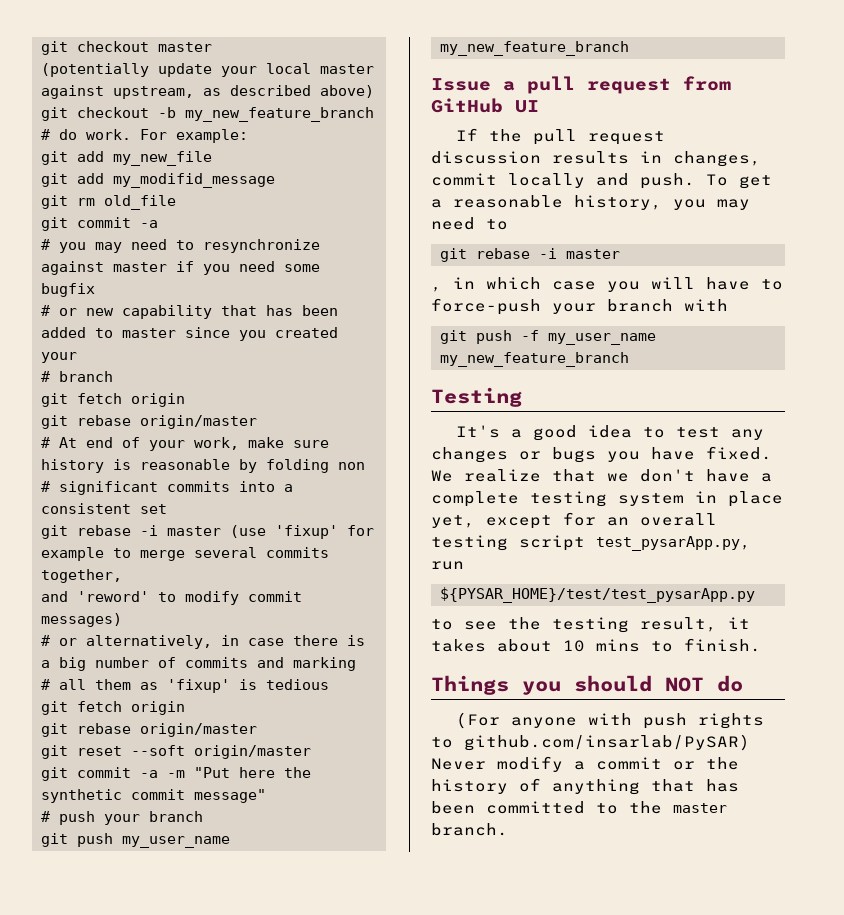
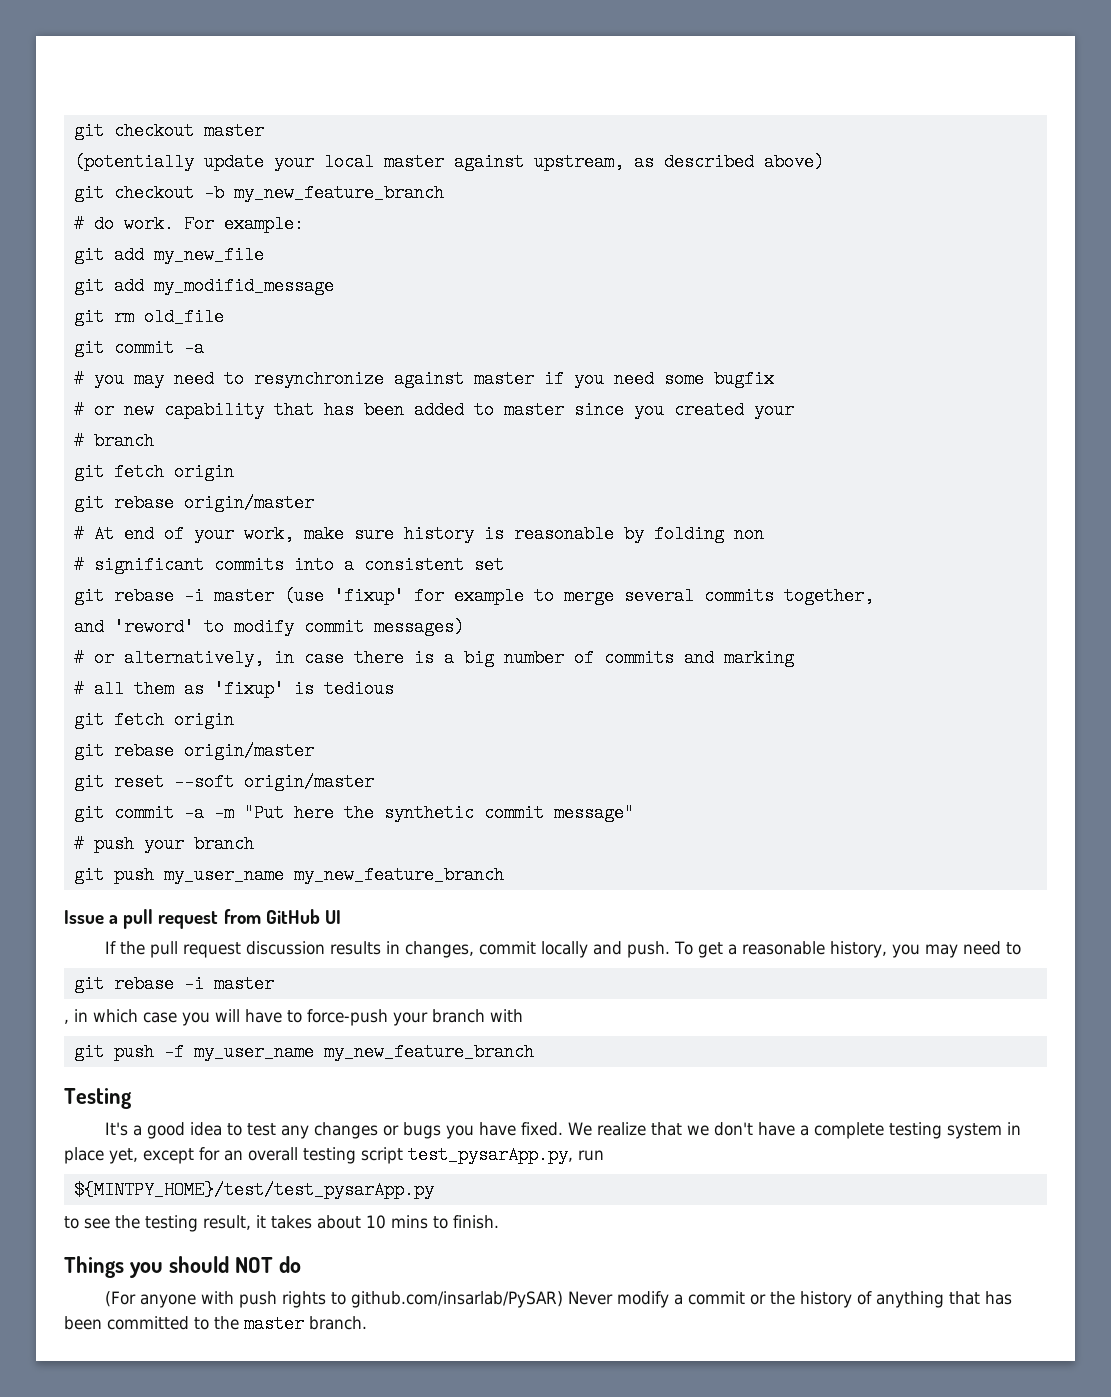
[440,587,755,603] ${PYSAR_HOME}/test/test_pysarApp.py -> [73,1181,434,1199] ${MINTPY_HOME}/test/test_pysarApp.py

